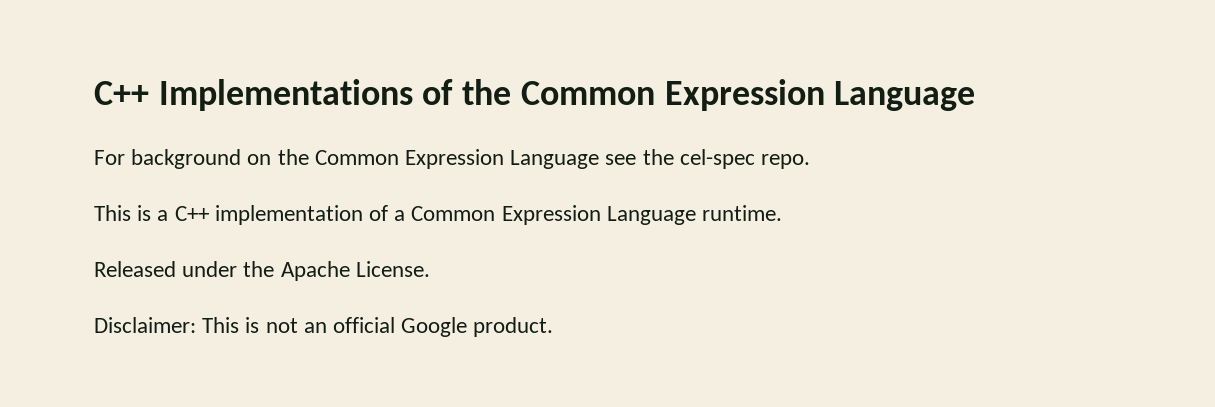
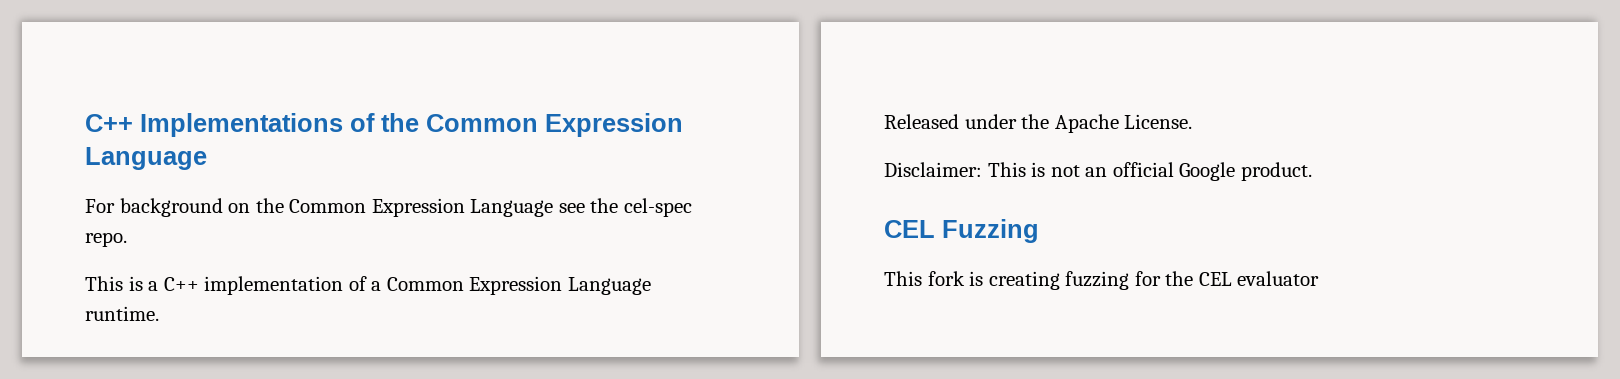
(554, 327) none -> [884,219,1039,243] [884,271,1320,290] // CEL Fuzzing // This fork is creating fuzzing for the CEL evaluator

